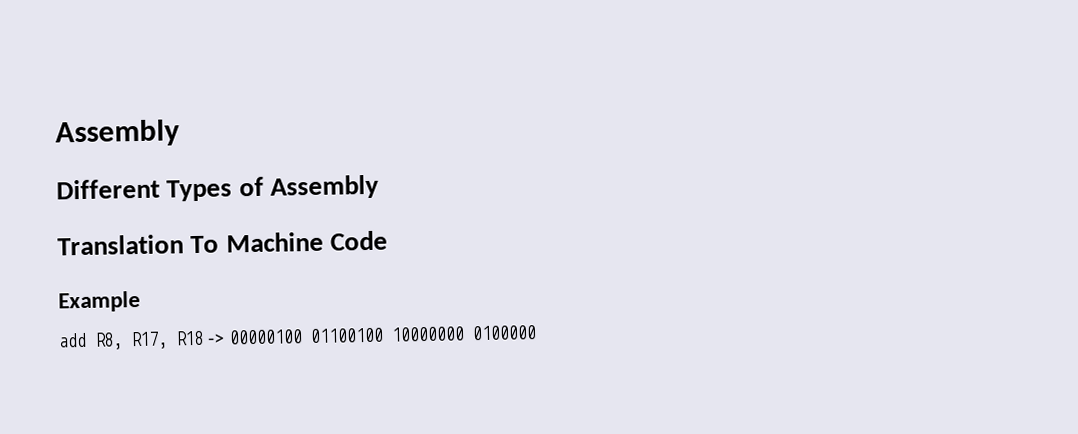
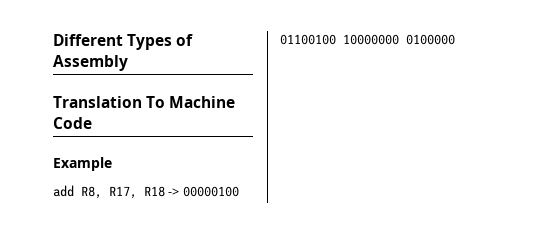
[55,119,180,148] Assembly // -> (53, 40) none

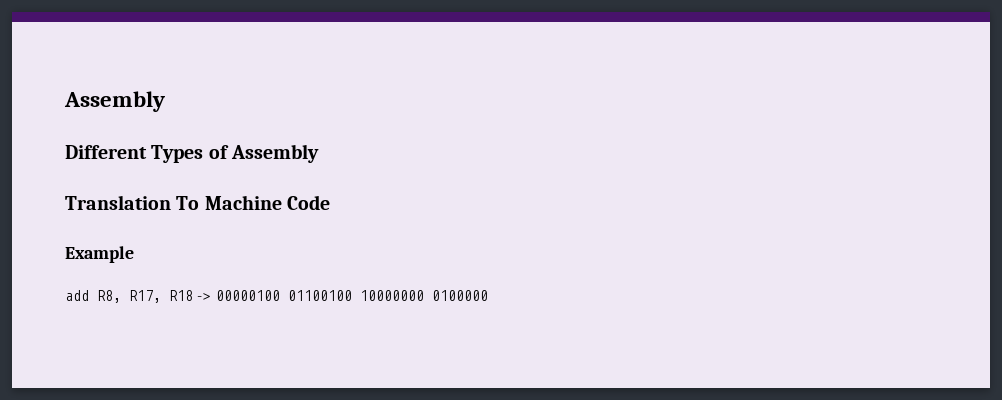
(53, 40) none -> [64,91,165,112] Assembly //

